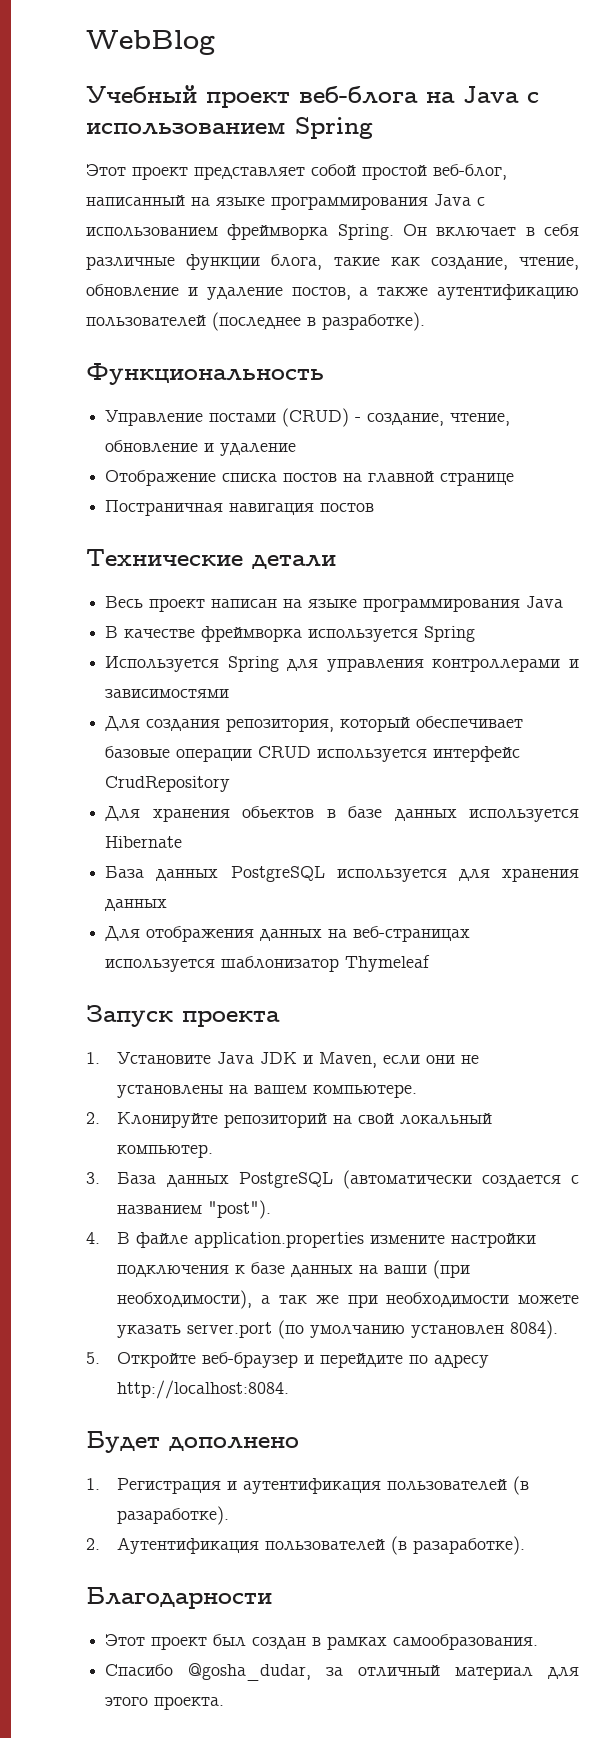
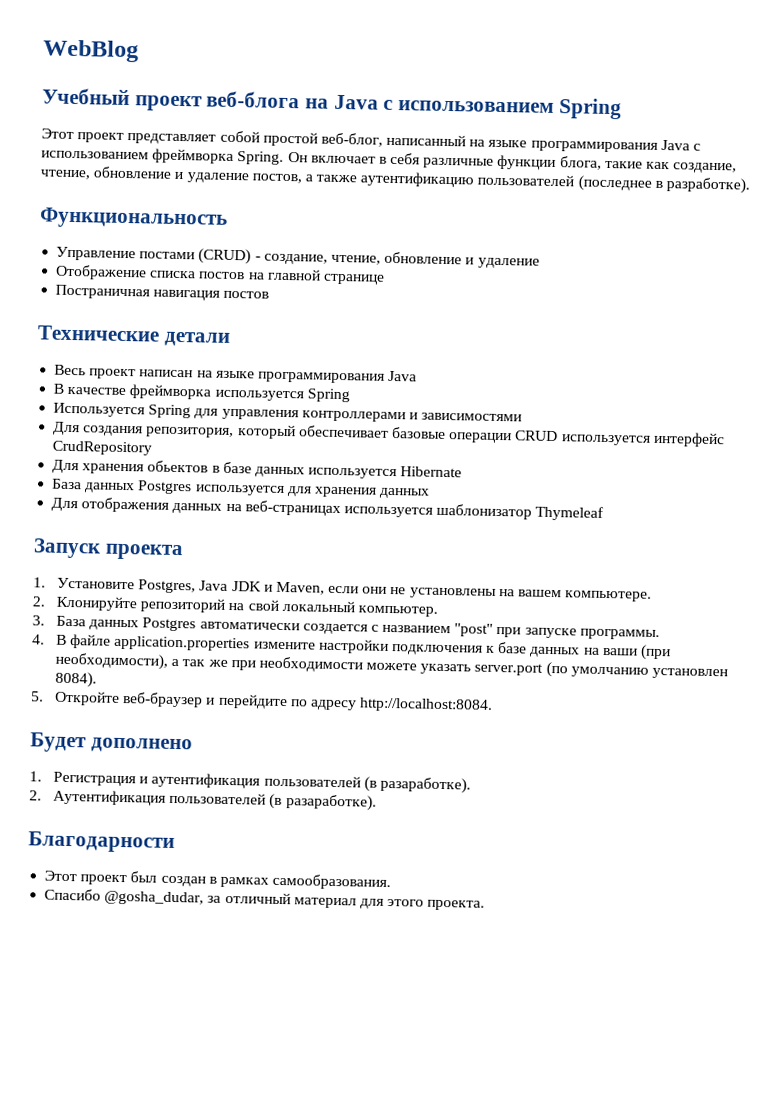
[230,866,325,882] PostgreSQL -> [137,480,193,495] Postgres
(212, 1058) none -> [138,579,197,594] Postgres,
[238,1170,472,1189] PostgreSQL (автоматически -> [142,617,300,632] Postgres автоматически
[208,1200,272,1219] "post"). -> [454,623,660,641] "post" при запуске программы.

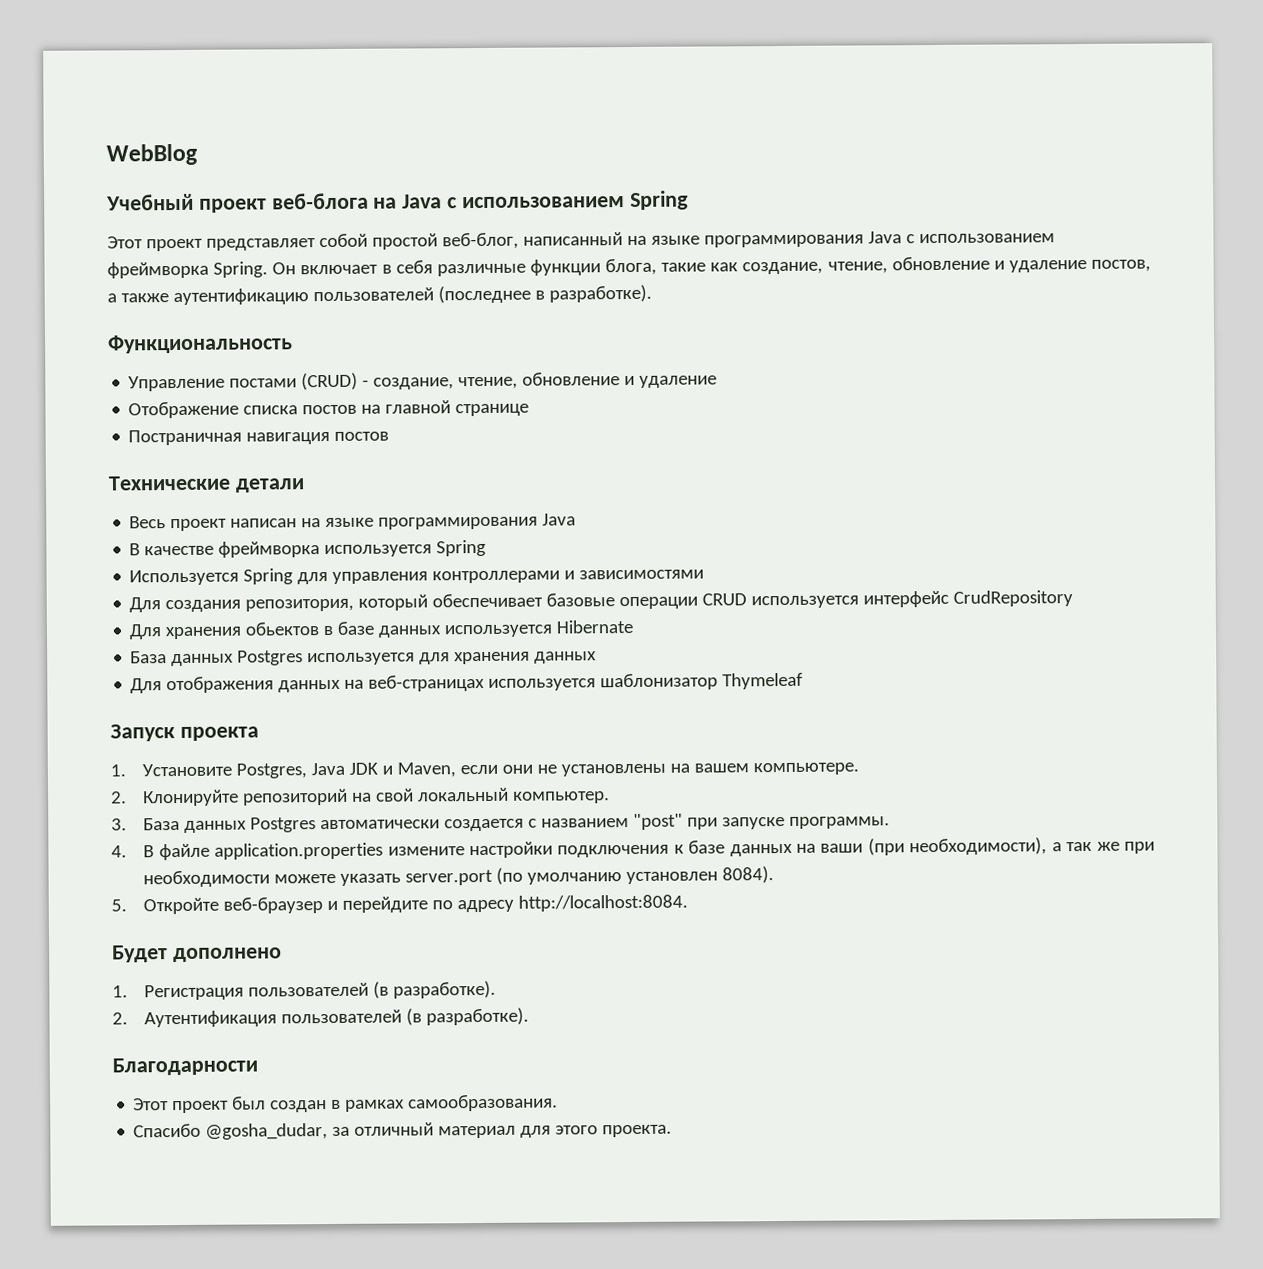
[139,772,471,794] и аутентификация пользователей (в разаработке). -> [248,980,497,999] пользователей (в разработке).
[285,794,377,811] разаработке). -> [426,1007,530,1026] разработке).

